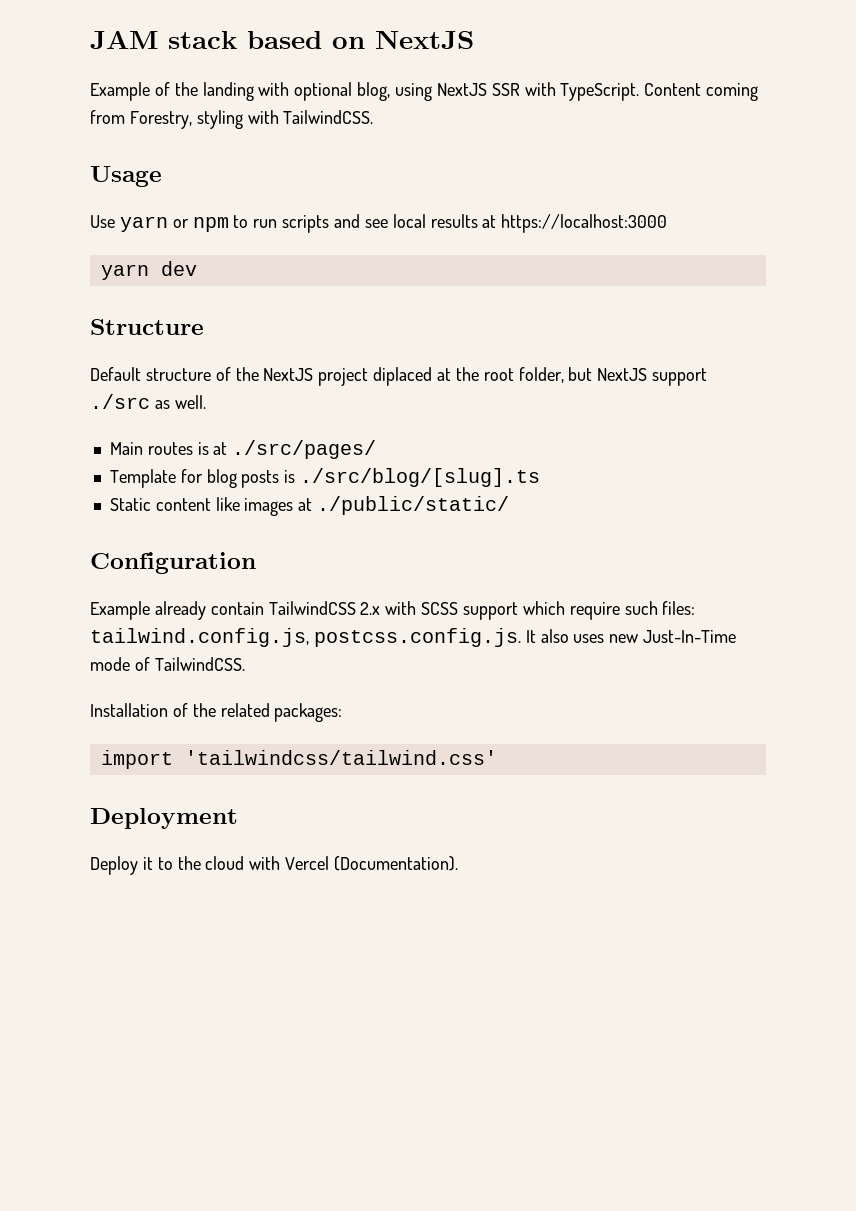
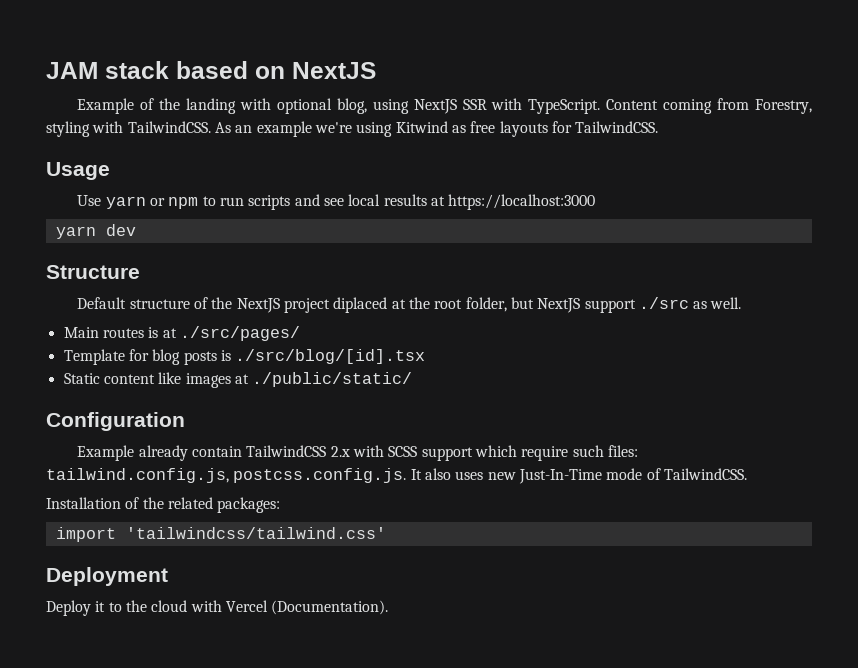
(374, 117) none -> [214,121,659,137] As an example we're using Kitwind as free layouts for TailwindCSS.
[300,468,541,487] ./src/blog/[slug].ts -> [235,349,426,364] ./src/blog/[id].tsx

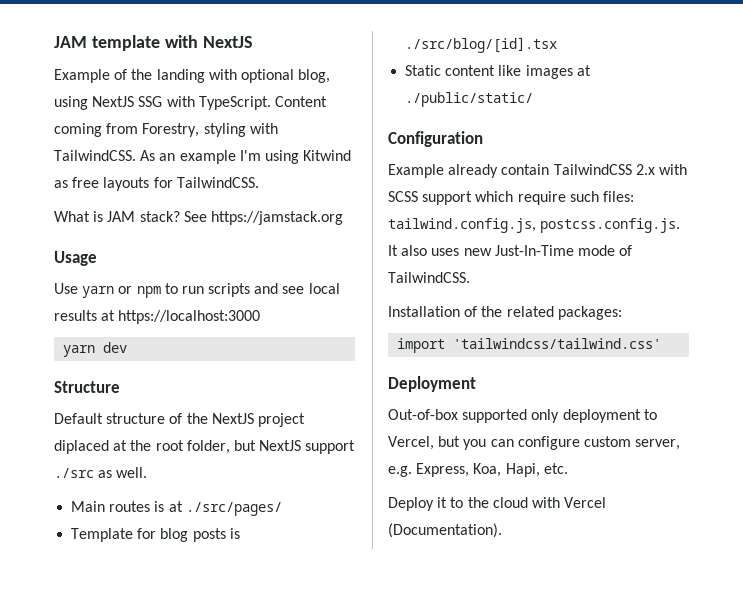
[46,61,285,79] JAM stack based on -> [54,35,198,51] JAM template with
[462,99,487,110] SSR -> [138,96,163,107] SSG
[314,122,352,133] we're -> [239,150,261,161] I'm
(659, 127) none -> [54,211,343,225] // What is JAM stack? See https://jamstack.org
(168, 576) none -> [388,409,657,423] [388,436,681,450] [388,463,568,477] // Out-of-box supported only deployment to Vercel, but you can configure custom server, e.g. Express, Koa, Hapi, etc.

